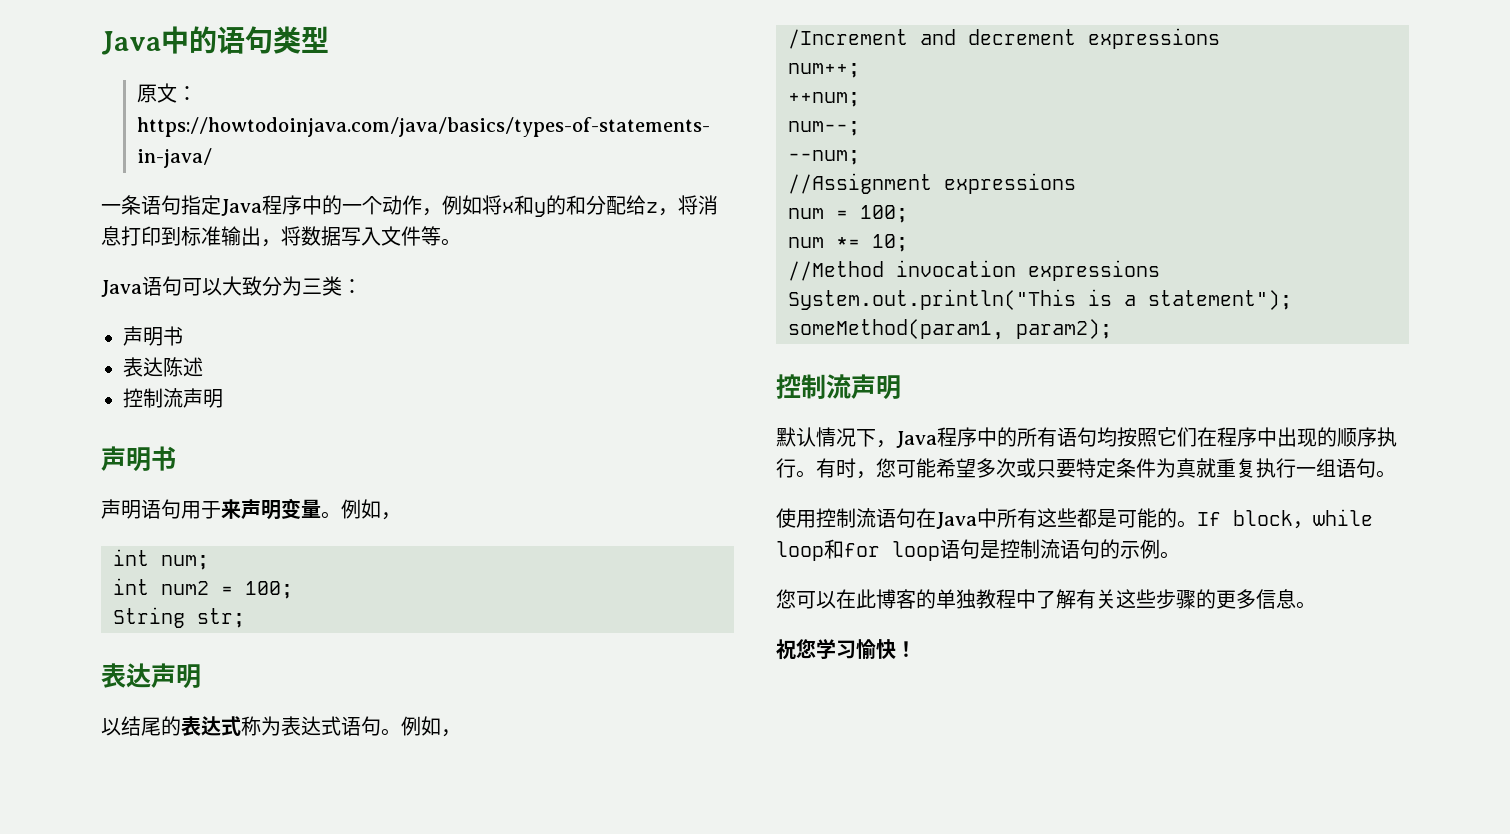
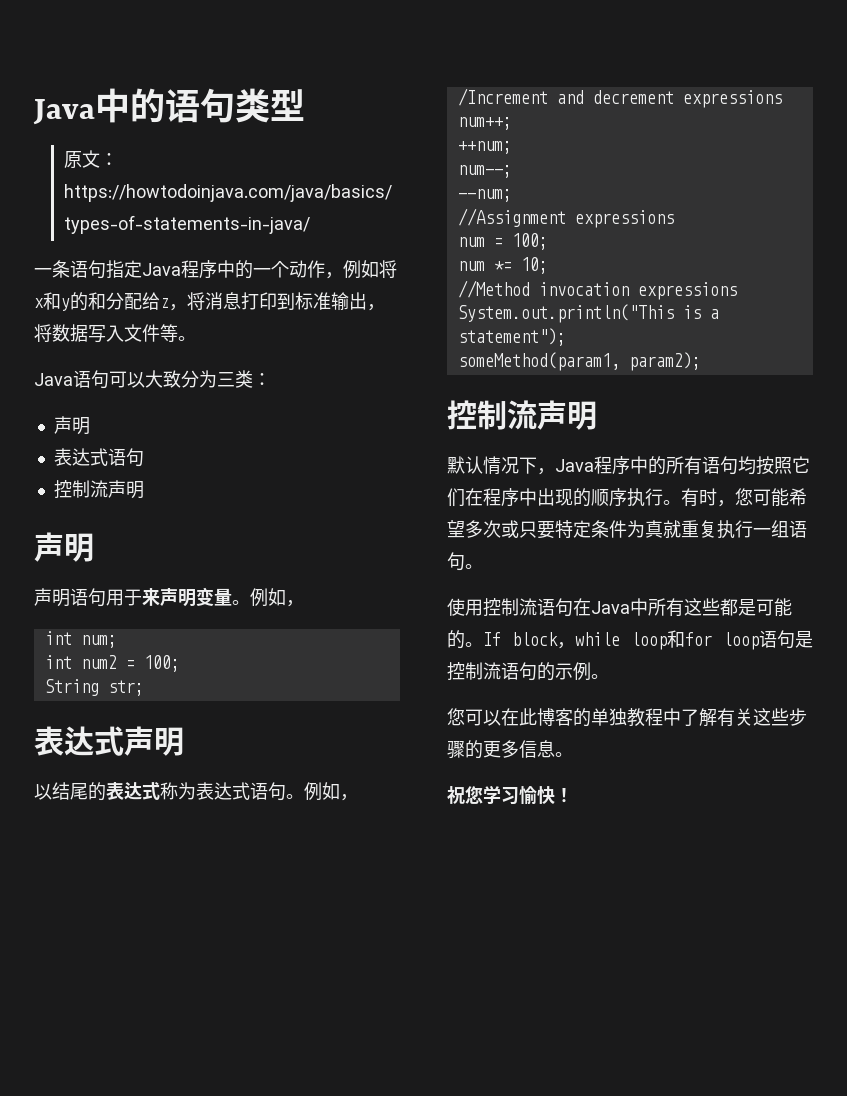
[163,326,183,346] [123,357,203,377] 书 // 表达陈述 -> [53,448,144,467] // 表达式语句
[151,446,176,471] 书 -> (94, 547) none
(151, 675) none -> [94,726,124,756] 式

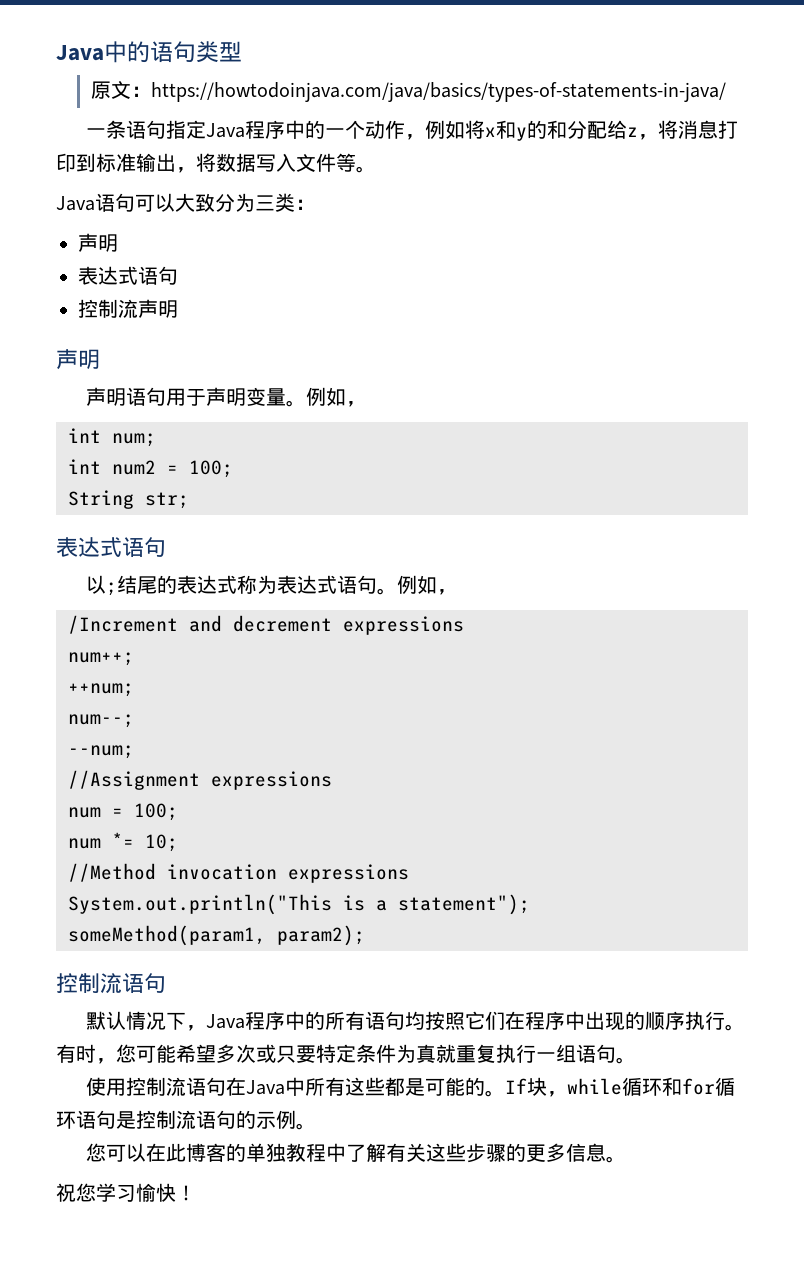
[142,588,160,606] 来 -> (206, 397) none
[124,726,184,756] [34,784,52,800] 声明 // 以 -> [122,537,166,557] [85,575,117,596] 语句 // 以;
[537,400,597,430] 声明 -> [122,973,166,993] 语句
[512,630,759,650] block，while loop和for loop -> [526,1077,735,1097] [56,1111,76,1129] 块，while循环和for循环

